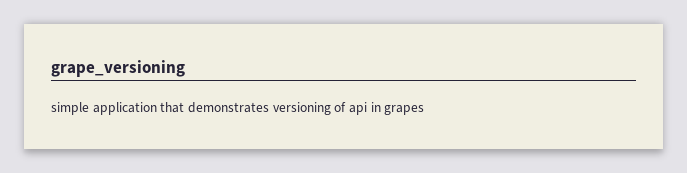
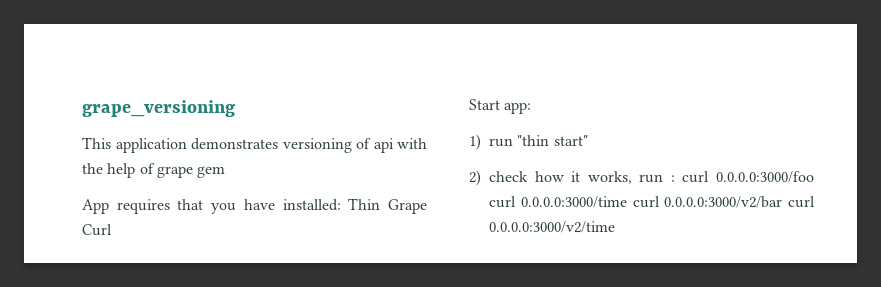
[51,102,185,115] simple application that -> [82,137,187,153] This application
[370,102,425,115] in grapes -> [397,138,427,149] [82,163,226,178] [82,198,427,214] [82,224,112,236] [469,99,532,114] [469,134,588,150] [469,170,814,186] [489,196,815,208] [489,221,615,233] with the help of grape gem // App requires that you have installed: Thin Grape Curl // Start app: // 1) run "thin start" // 2) check how it works, run : curl 0.0.0.0:3000/foo curl 0.0.0.0:3000/time curl 0.0.0.0:3000/v2/bar curl 0.0.0.0:3000/v2/time

